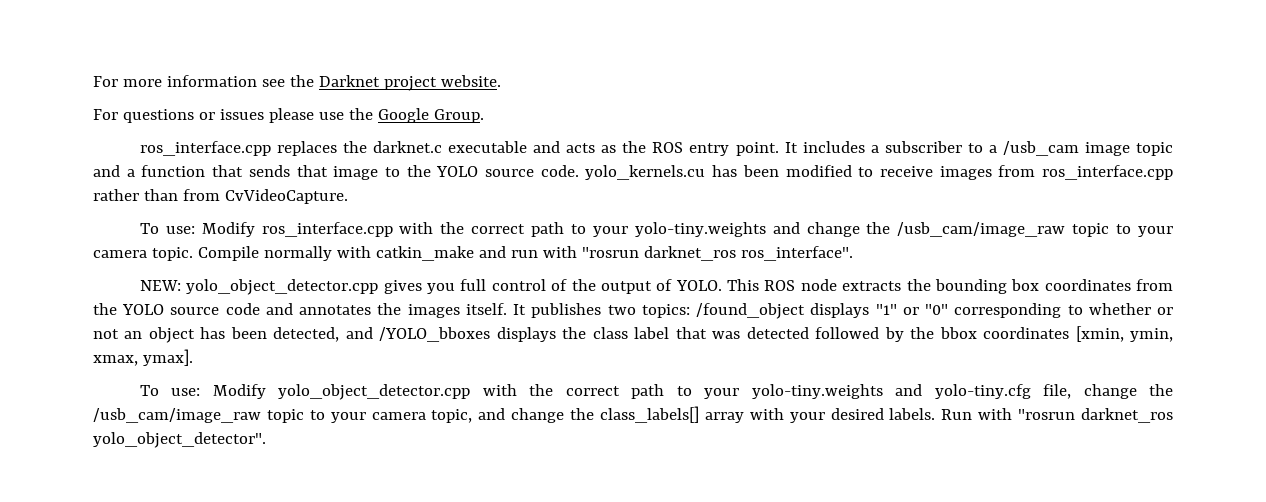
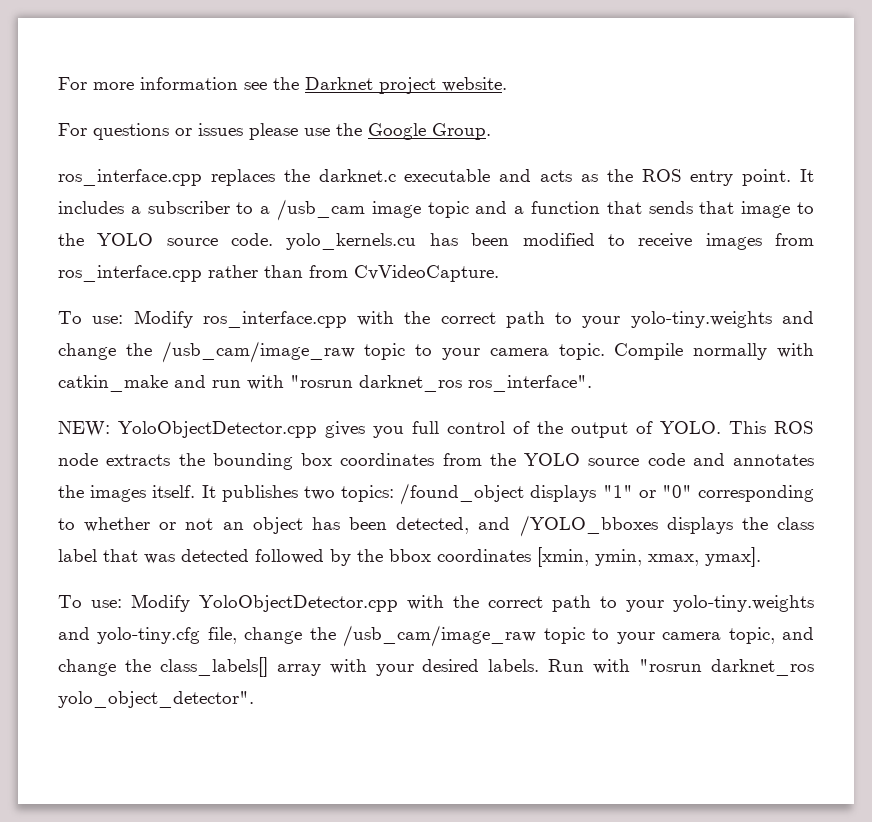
[186,279,379,295] yolo_object_detector.cpp -> [118,421,317,438] YoloObjectDetector.cpp
[278,384,471,400] yolo_object_detector.cpp -> [199,595,398,612] YoloObjectDetector.cpp

